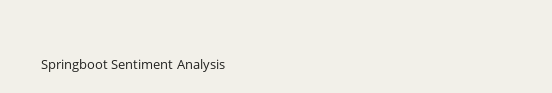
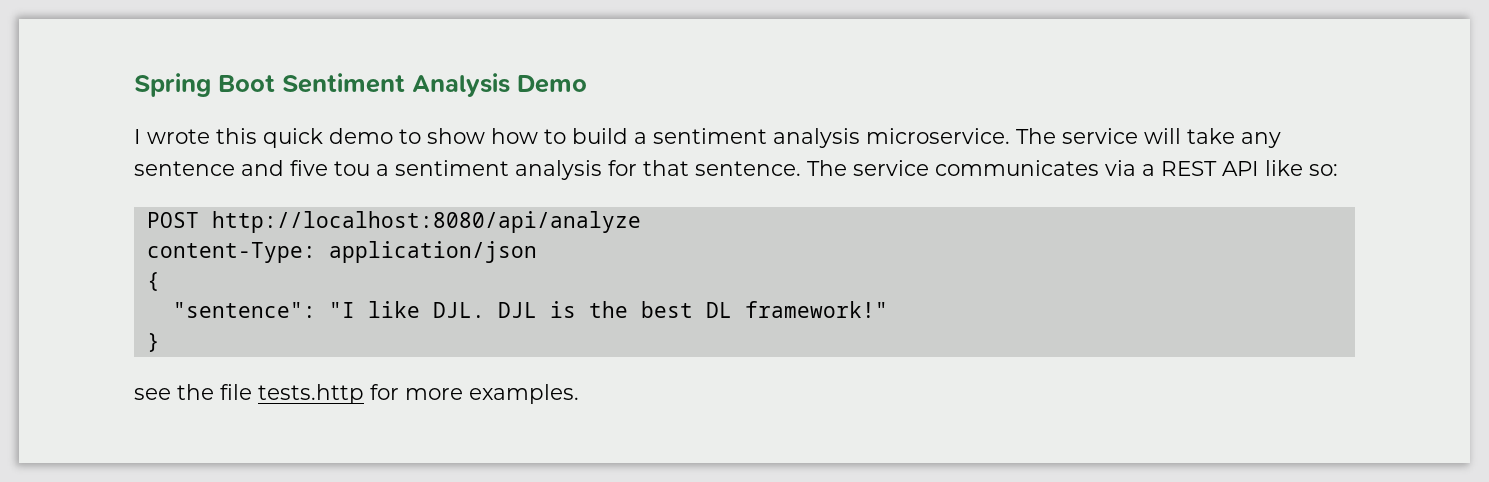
[41,59,225,72] Springboot Sentiment Analysis -> [134,73,587,97] [134,128,1281,148] [134,160,1338,180] [146,211,641,233] [146,241,537,263] [146,272,160,291] [172,301,888,318] [146,333,160,352] [134,384,579,404] Spring Boot Sentiment Analysis Demo // I wrote this quick demo to show how to build a sentiment analysis microservice. The service will take any sentence and five tou a sentiment analysis for that sentence. The service communicates via a REST API like so: // POST http://localhost:8080/api/analyze // content-Type: application/json // { // "sentence": "I like DJL. DJL is the best DL framework!" // } // see the file tests.http for more examples.

